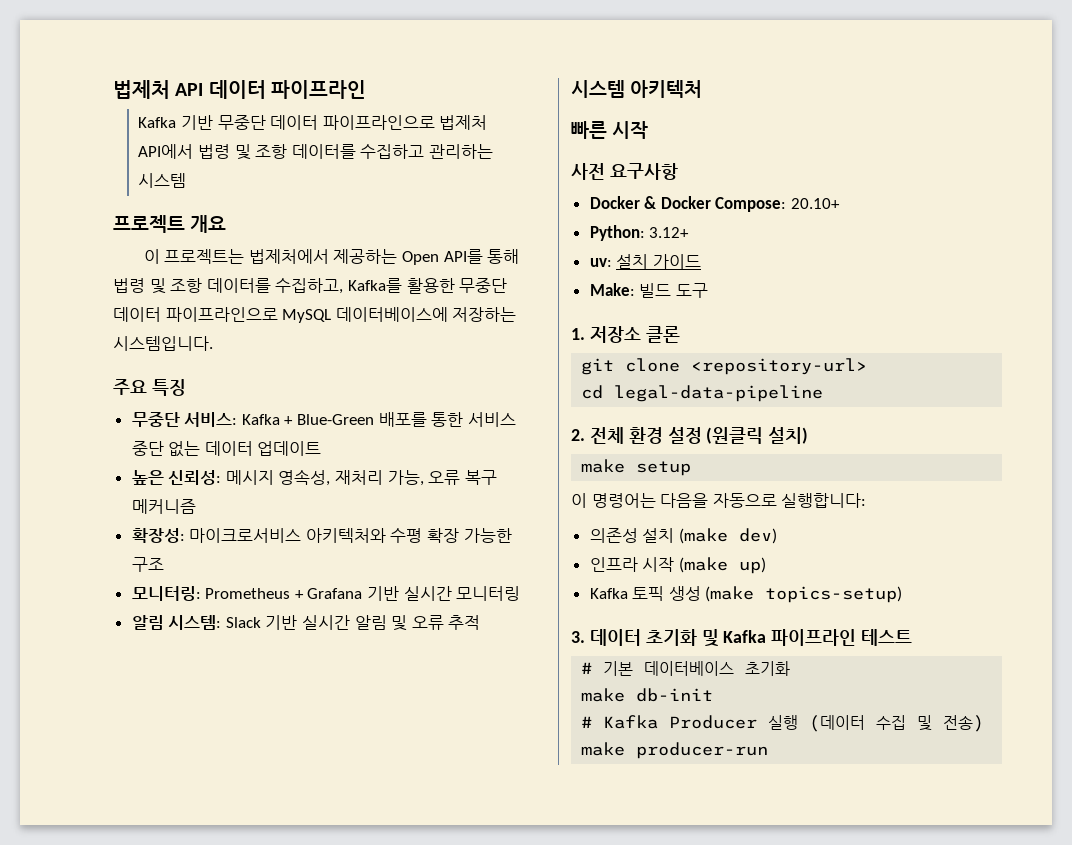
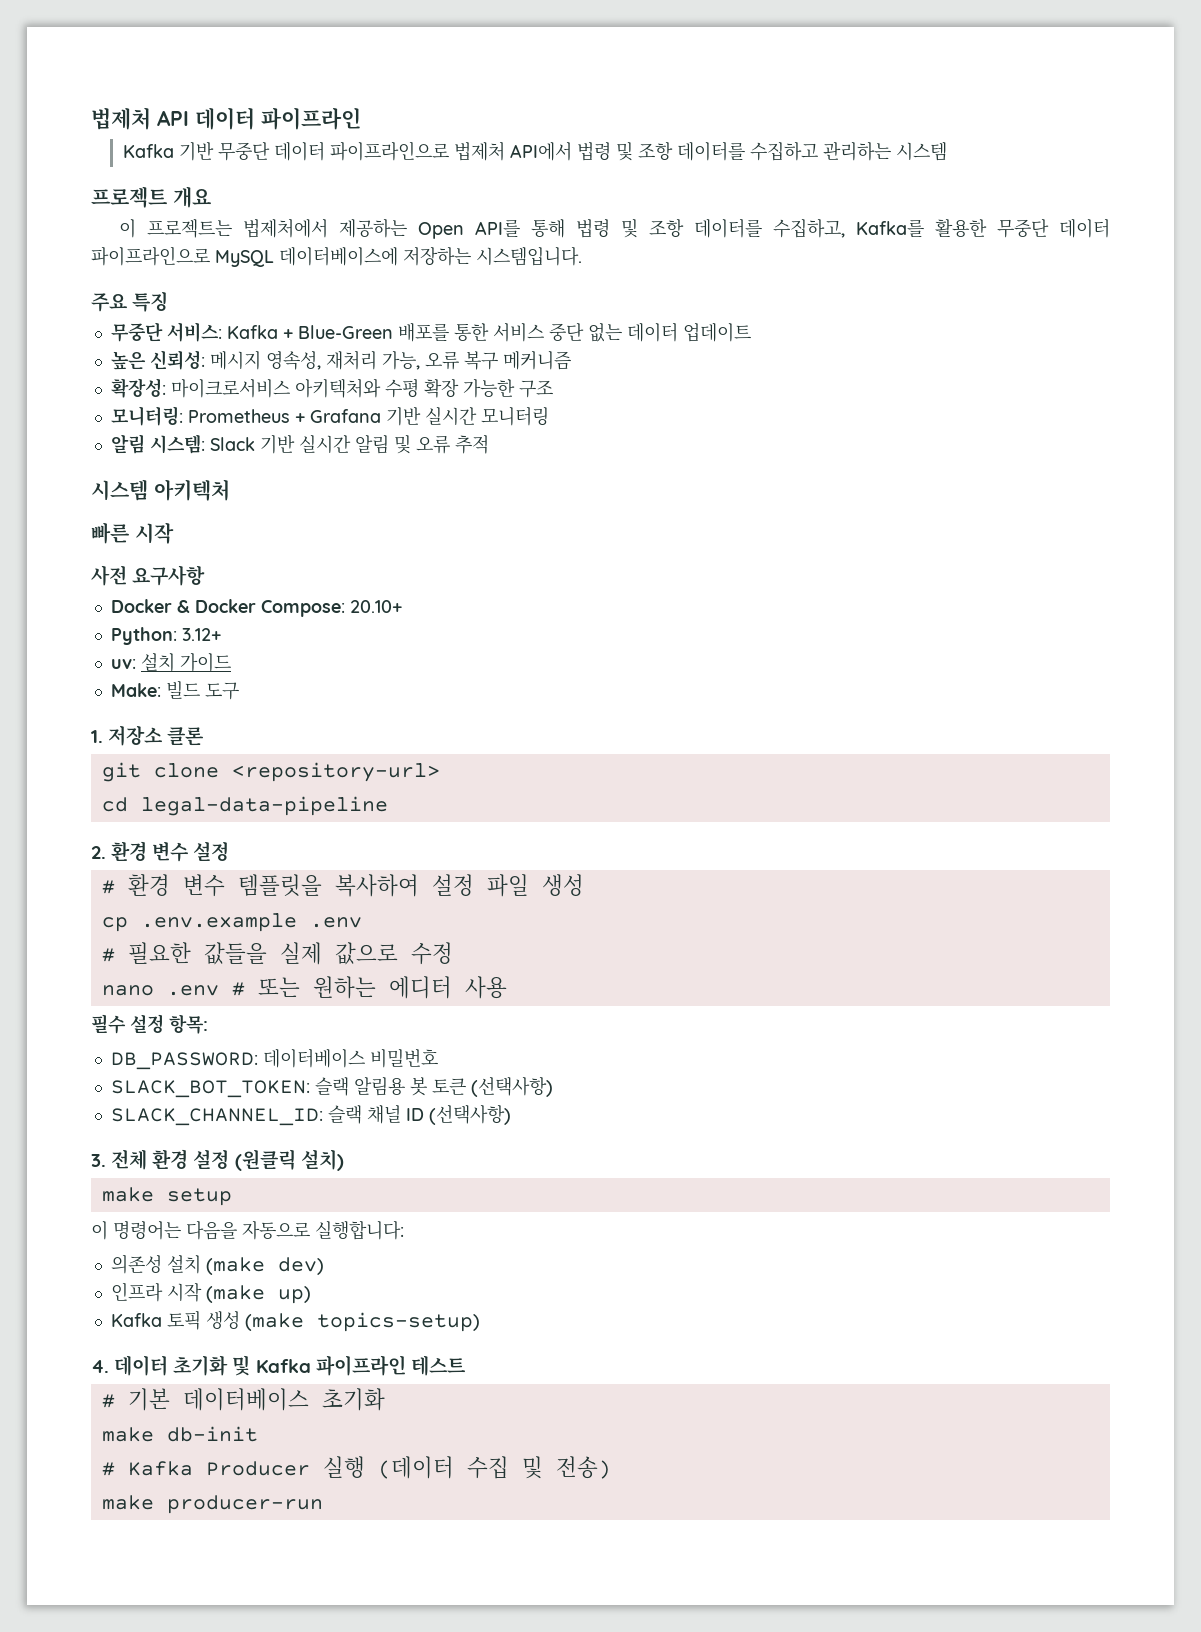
(585, 435) none -> [111,841,230,862] [101,874,584,897] [101,913,362,932] [101,942,453,965] [101,976,507,999] [91,1014,208,1034] [110,1048,438,1070] [110,1077,553,1098] [110,1105,511,1126] [91,1154,106,1167] 환경 변수 설정 // # 환경 변수 템플릿을 복사하여 설정 파일 생성 // cp .env.example .env // # 필요한 값들을 실제 값으로 수정 // nano .env # 또는 원하는 에디터 사용 // 필수 설정 항목: // DB_PASSWORD: 데이터베이스 비밀번호 // SLACK_BOT_TOKEN: 슬랙 알림용 봇 토큰 (선택사항) // SLACK_CHANNEL_ID: 슬랙 채널 ID (선택사항) // 3.
[571,631,585,643] 3. -> [91,1360,109,1373] 4.

